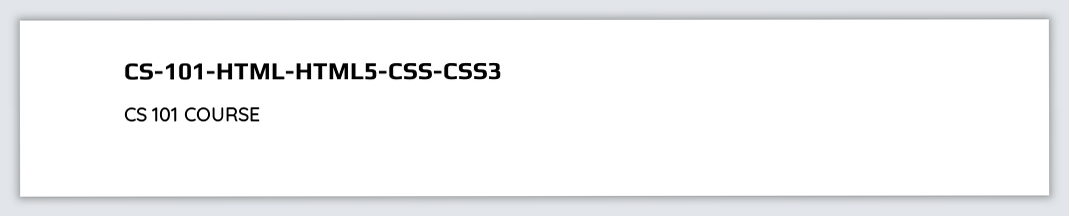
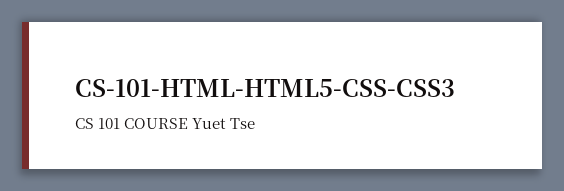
(261, 114) none -> [192,118,256,129] Yuet Tse

